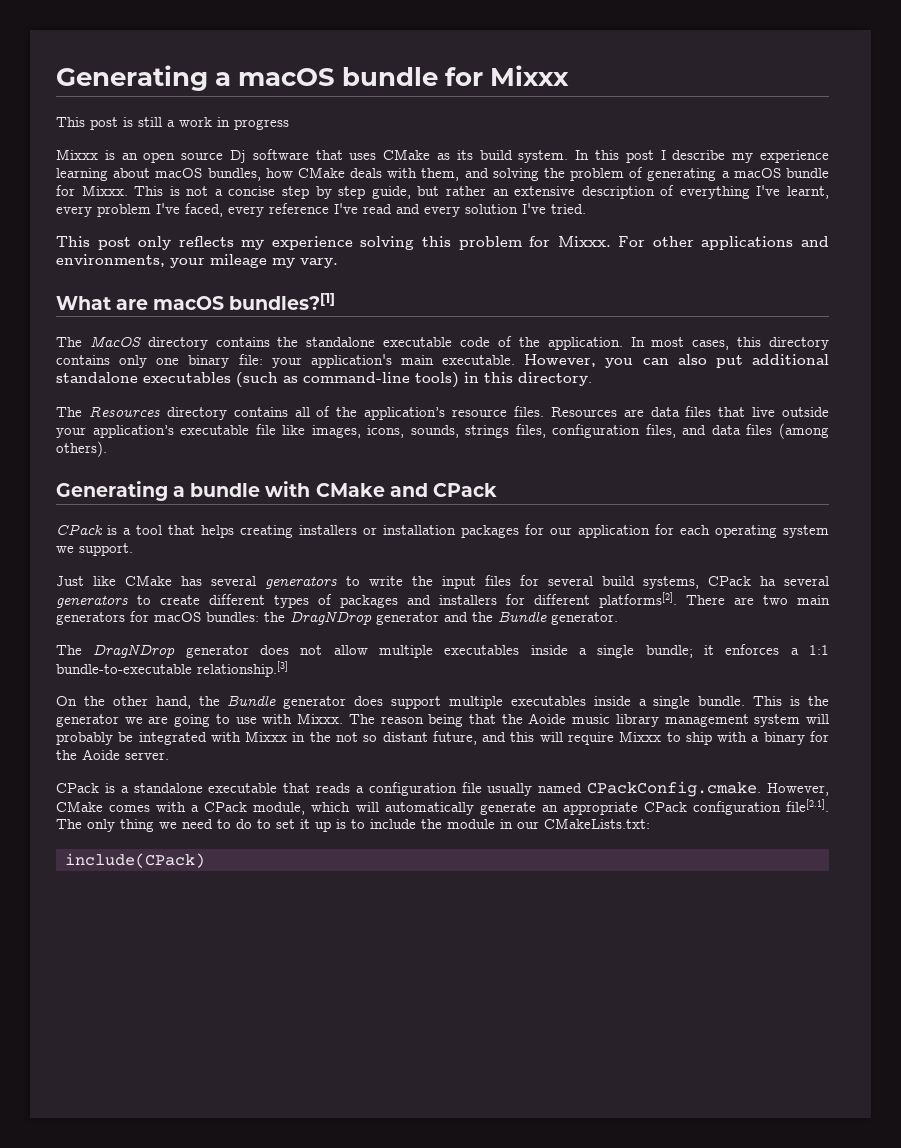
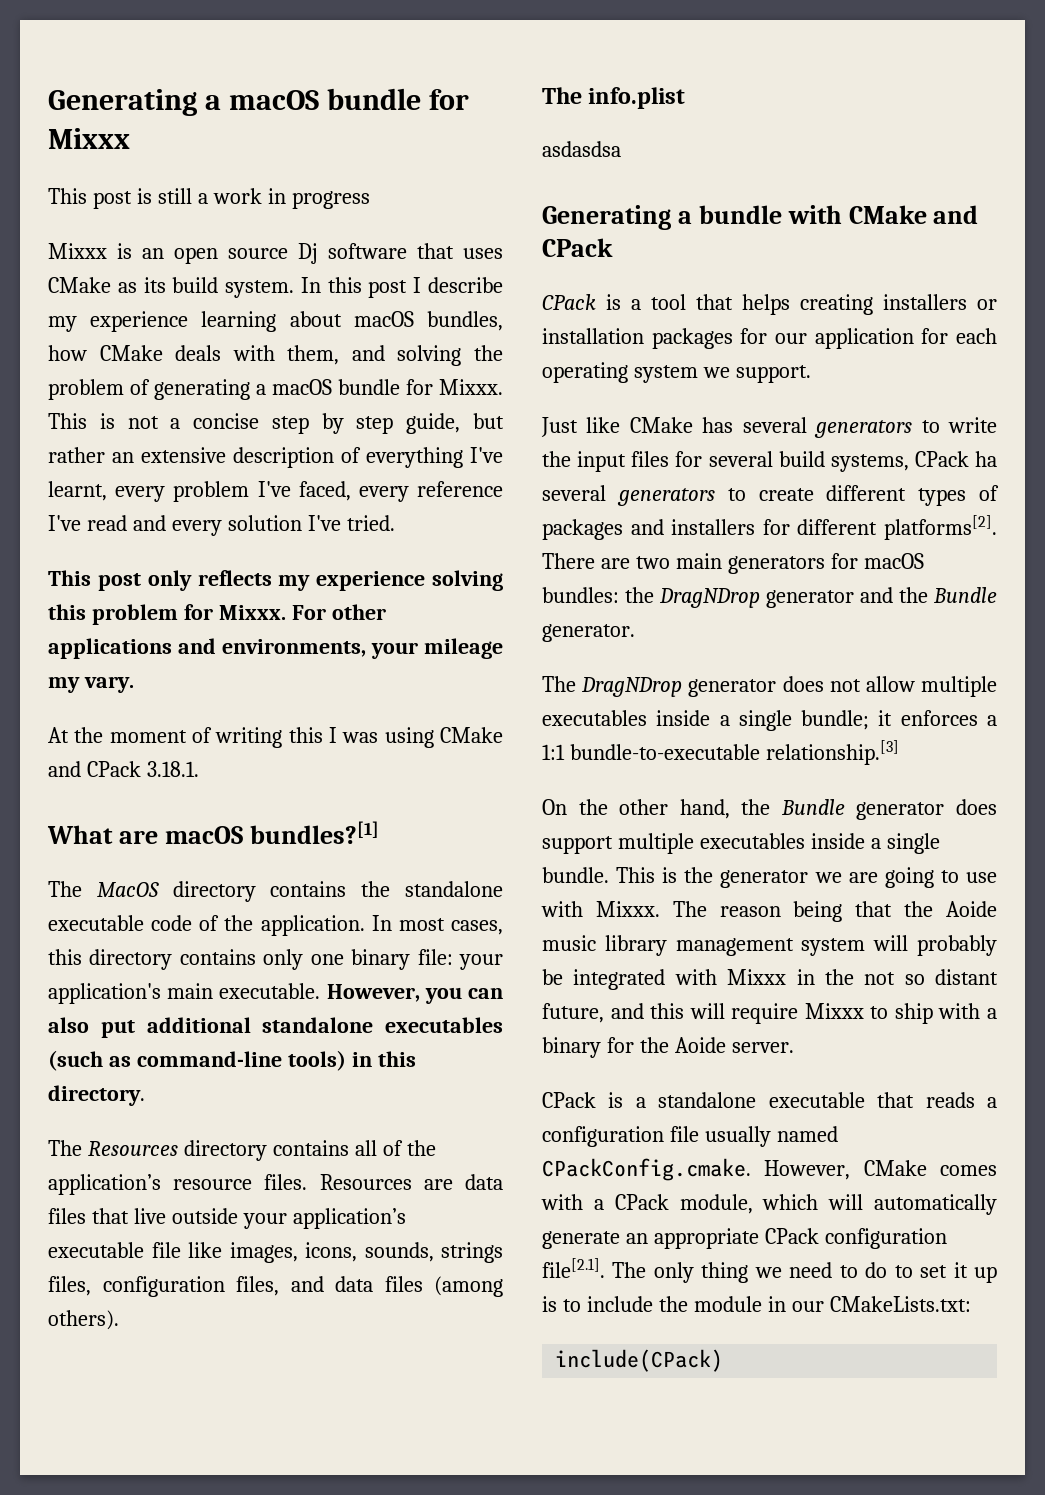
(338, 262) none -> [48,727,503,748] [48,761,199,777] // At the moment of writing this I was using CMake and CPack 3.18.1.
(107, 449) none -> [542,87,686,109] [542,141,621,157] // The info.plist // asdasdsa

